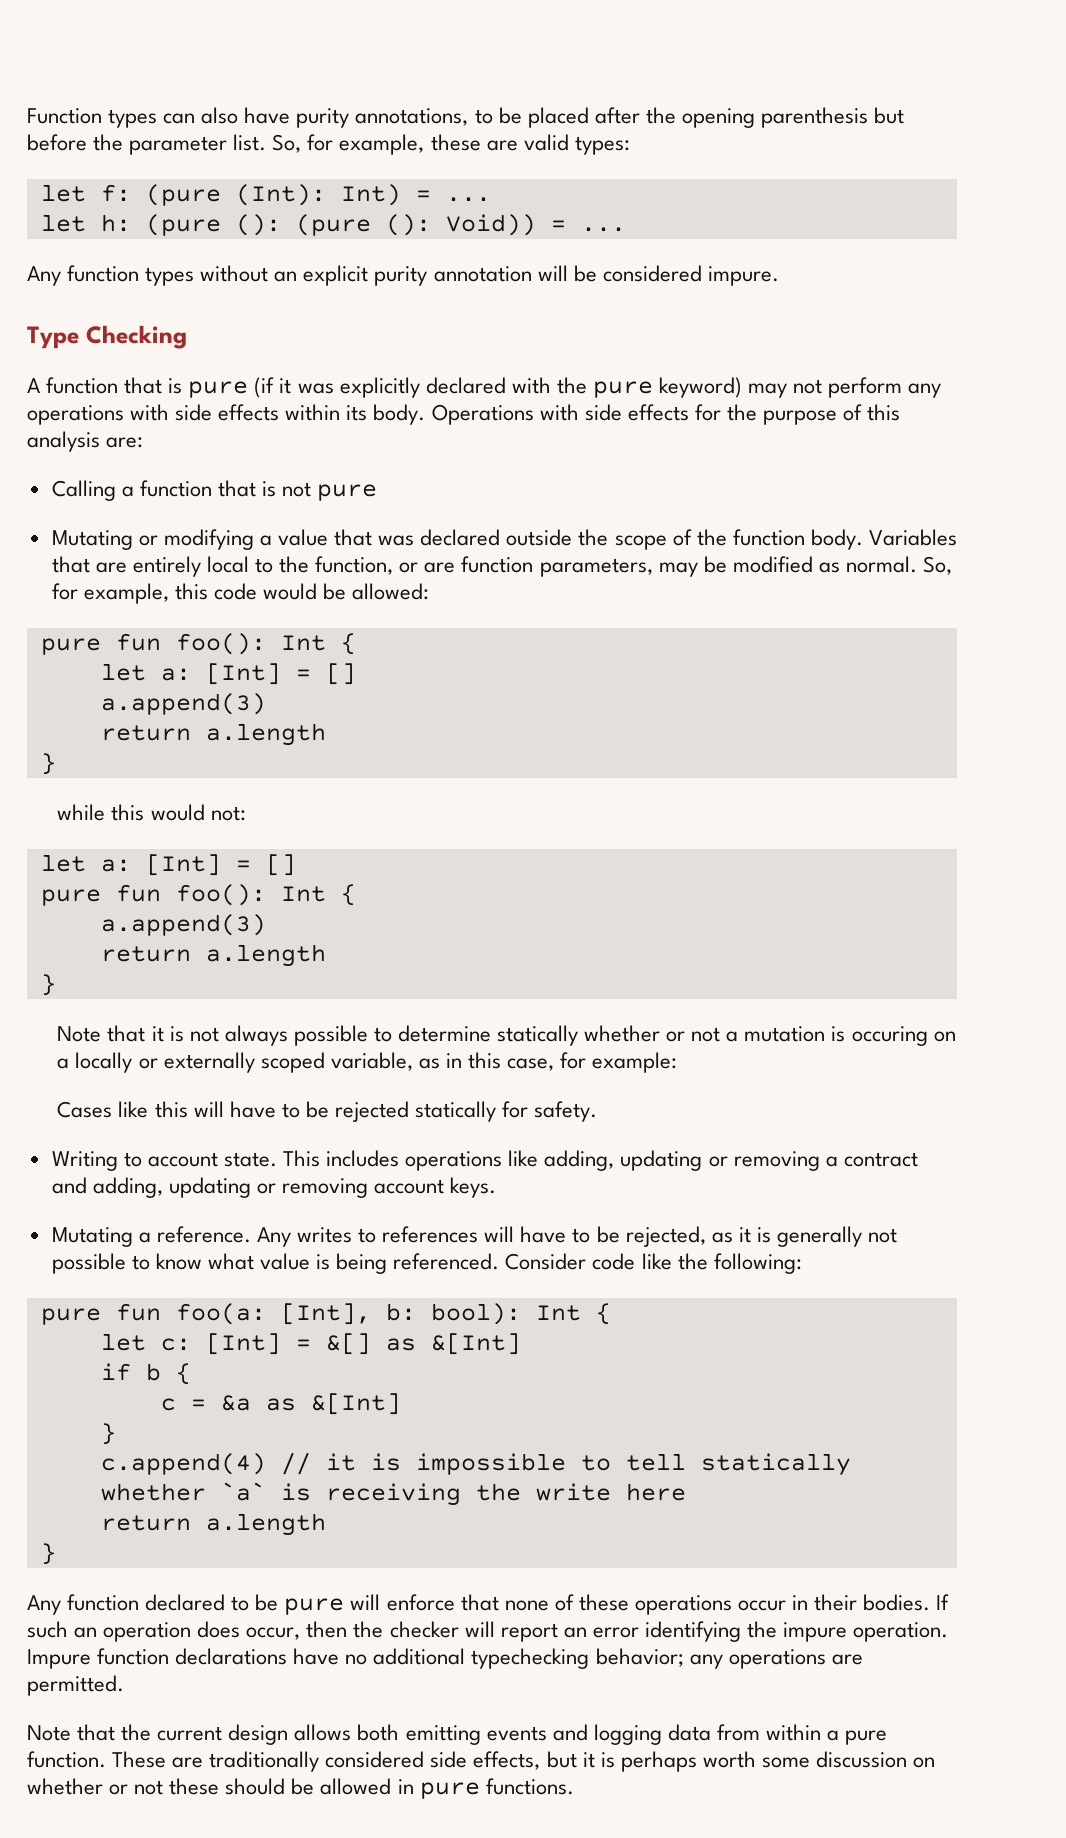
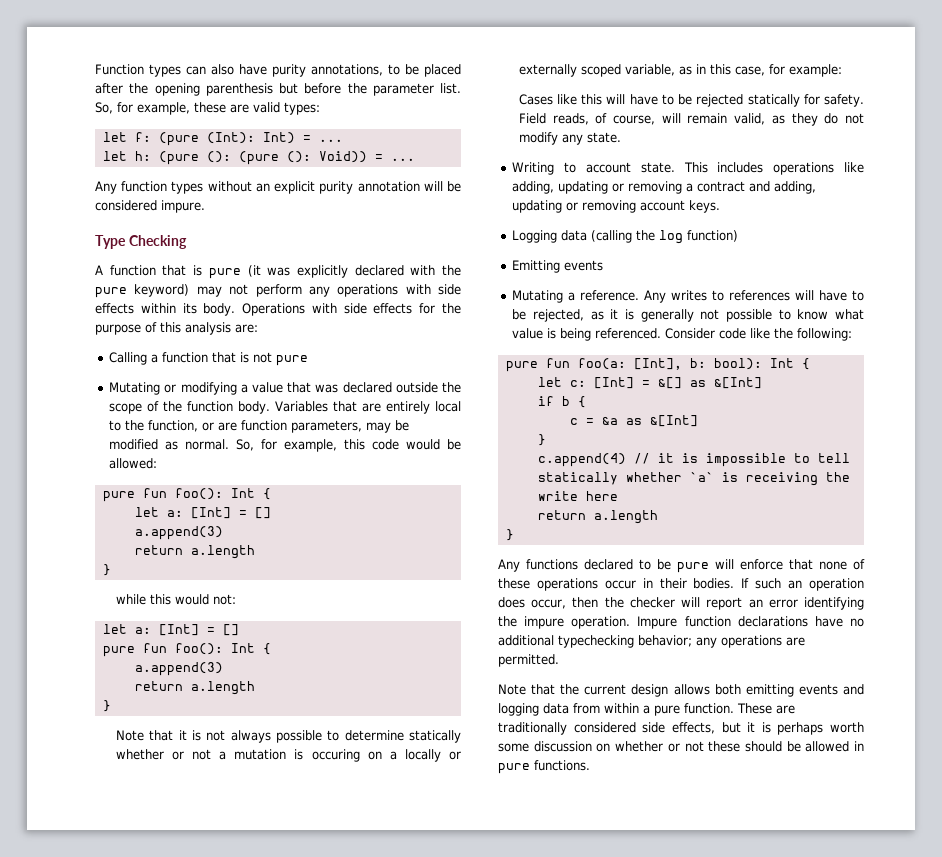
[254,377,292,398] (if it -> [247,265,261,277] (it
(598, 1111) none -> [518,113,864,126] [518,132,621,145] Field reads, of course, will remain valid, as they do not modify any state.
(497, 1187) none -> [512,230,739,244] [512,260,604,273] // Logging data (calling the log function) // Emitting events
[67,1594,140,1611] function -> [526,559,578,570] functions

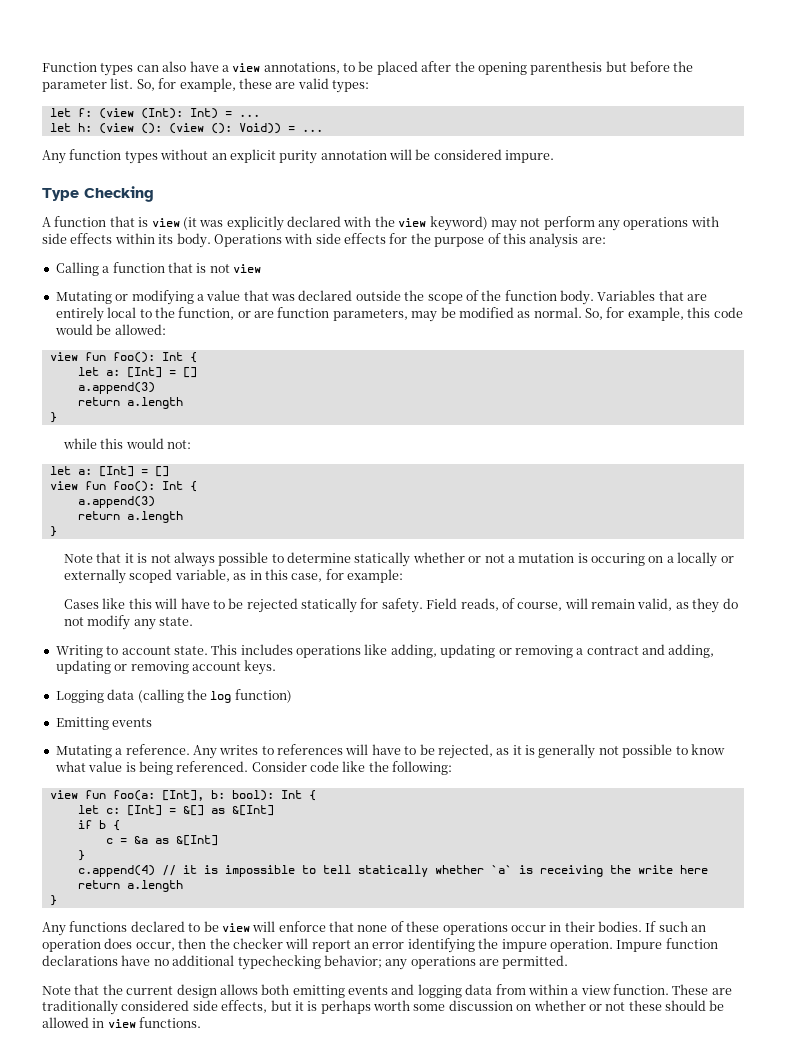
[272,64,306,77] purity -> [221,63,261,72] a view
[158,132,199,146] (pure -> [98,108,134,119] (view
[158,151,279,165] (pure (): (pure -> [98,123,204,134] (view (): (view
[208,268,241,279] pure -> [151,218,180,227] view
[95,287,127,298] pure -> [398,218,427,227] view
[276,355,309,366] pure -> [233,264,261,273] view
[102,491,135,502] pure -> [49,352,78,361] view
[102,646,135,657] pure -> [49,481,78,490] view
[505,361,538,372] pure -> [49,790,78,799] view
[677,562,709,573] pure -> [221,923,250,932] view
[654,705,680,716] pure -> [580,985,611,995] view
[498,763,530,774] pure -> [107,1019,136,1028] view

